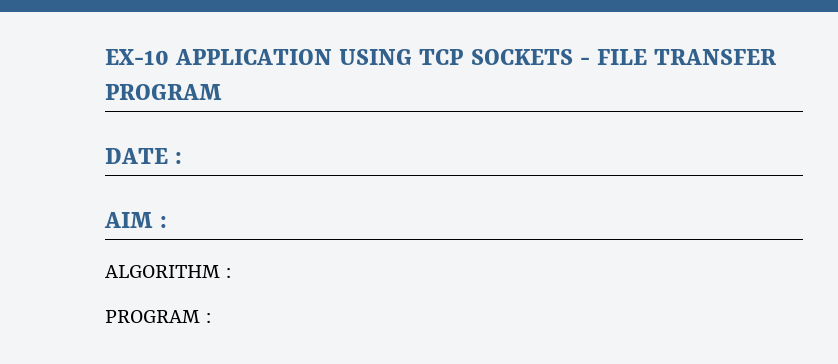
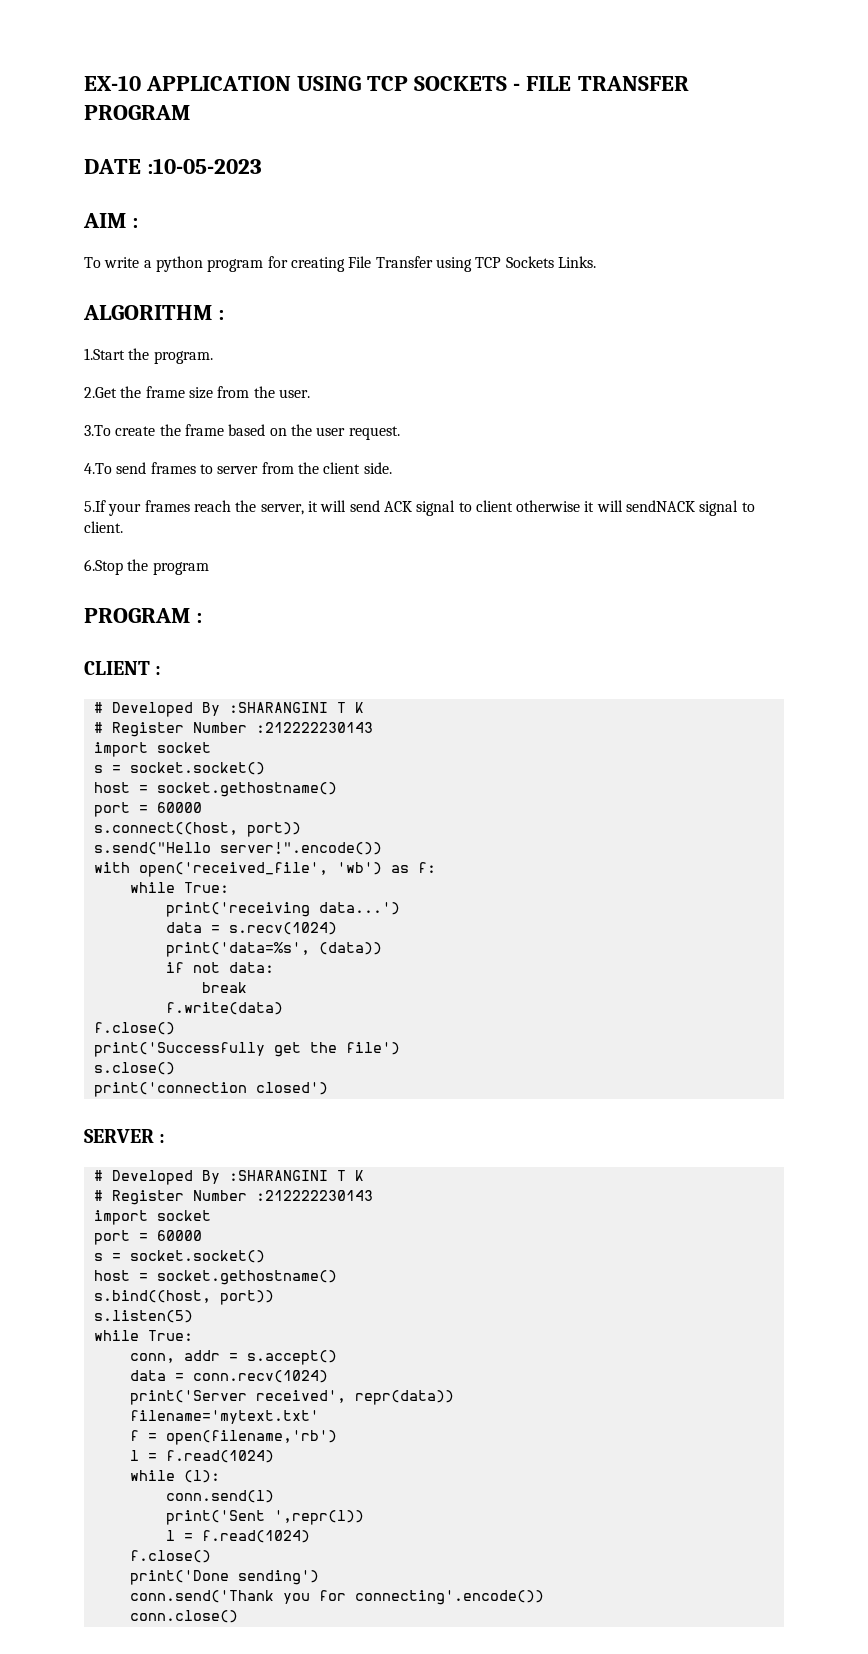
[175,152,183,164] : -> [147,158,263,174] :10-05-2023
[105,265,232,278] [105,310,212,323] ALGORITHM : // PROGRAM : -> [84,256,596,272] [83,305,225,320] [84,348,213,364] [84,386,310,399] [84,424,400,440] [84,462,392,474] [84,500,755,516] [84,521,123,533] [84,559,209,575] [84,608,203,623] [84,661,162,675] [93,702,364,717] [93,722,373,737] [93,742,211,757] [93,762,265,775] [93,782,337,797] [93,802,202,817] [93,822,301,837] [93,842,382,855] [93,862,436,877] [129,882,229,893] [165,902,400,917] [165,922,337,935] [165,942,382,957] [165,962,274,973] [201,982,247,993] [165,1002,283,1015] [93,1022,175,1035] [93,1042,400,1057] [93,1062,175,1075] [93,1082,328,1097] [84,1129,166,1143] [93,1170,364,1185] [93,1190,373,1205] [93,1210,211,1225] [93,1230,202,1245] [93,1250,265,1263] [93,1270,337,1285] [93,1290,274,1305] [93,1310,193,1323] [93,1330,193,1341] [129,1350,337,1365] [129,1370,328,1383] [129,1390,454,1405] [129,1410,319,1424] [129,1430,337,1445] [129,1450,274,1463] [129,1470,220,1483] [165,1490,274,1503] [165,1510,364,1525] [165,1530,310,1543] [129,1550,211,1563] [129,1570,319,1585] [129,1590,544,1605] [129,1610,238,1623] To write a python program for creating File Transfer using TCP Sockets Links. // ALGORITHM : // 1.Start the program. // 2.Get the frame size from the user. // 3.To create the frame based on the user request. // 4.To send frames to server from the client side. // 5.If your frames reach the server, it will send ACK signal to client otherwise it will sendNACK signal to client. // 6.Stop the program // PROGRAM : // CLIENT : // # Developed By :SHARANGINI T K // # Register Number :212222230143 // import socket // s = socket.socket() // host = socket.gethostname() // port = 60000 // s.connect((host, port)) // s.send("Hello server!".encode()) // with open('received_file', 'wb') as f: // while True: // print('receiving data...') // data = s.recv(1024) // print('data=%s', (data)) // if not data: // break // f.write(data) // f.close() // print('Successfully get the file') // s.close() // print('connection closed') // SERVER : // # Developed By :SHARANGINI T K // # Register Number :212222230143 // import socket // port = 60000 // s = socket.socket() // host = socket.gethostname() // s.bind((host, port)) // s.listen(5) // while True: // conn, addr = s.accept() // data = conn.recv(1024) // print('Server received', repr(data)) // filename='mytext.txt' // f = open(filename,'rb') // l = f.read(1024) // while (l): // conn.send(l) // print('Sent ',repr(l)) // l = f.read(1024) // f.close() // print('Done sending') // conn.send('Thank you for connecting'.encode()) // conn.close()

